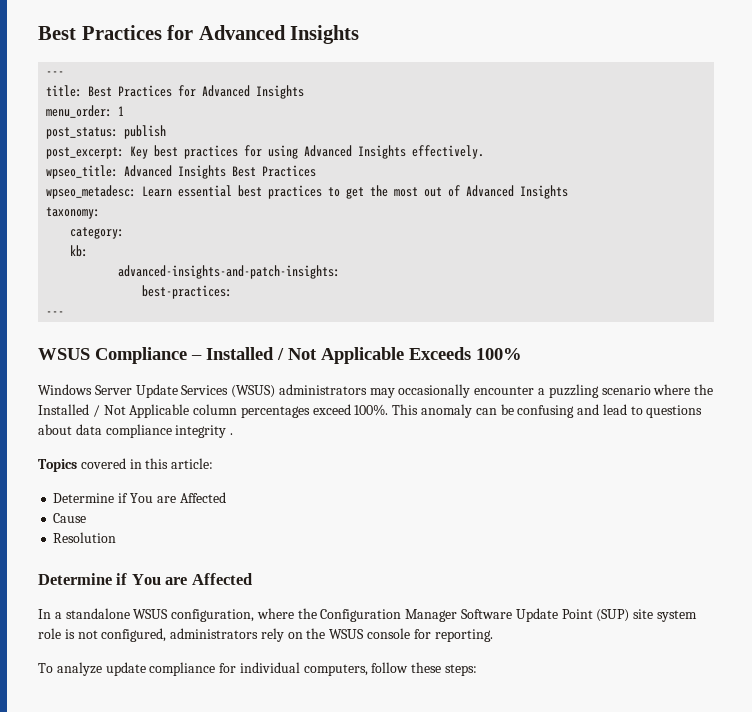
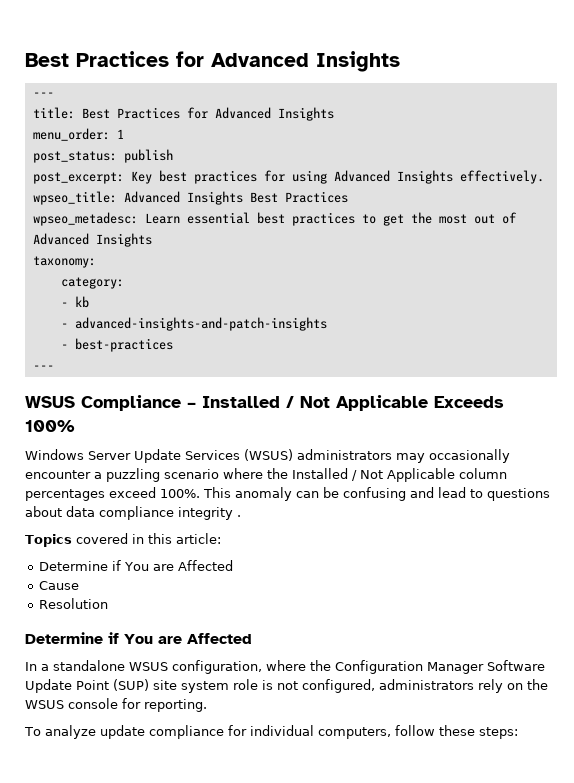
[70,245,89,257] [118,265,341,279] [142,285,233,299] kb: // advanced-insights-and-patch-insights: // best-practices: -> [60,296,89,308] [60,317,327,331] [60,338,173,352] - kb // - advanced-insights-and-patch-insights // - best-practices

